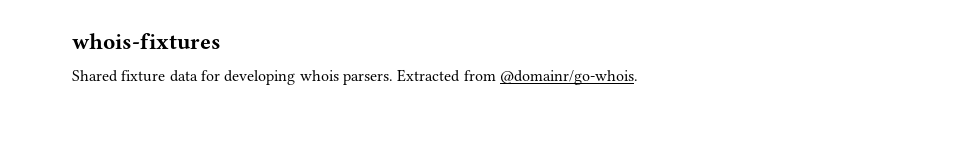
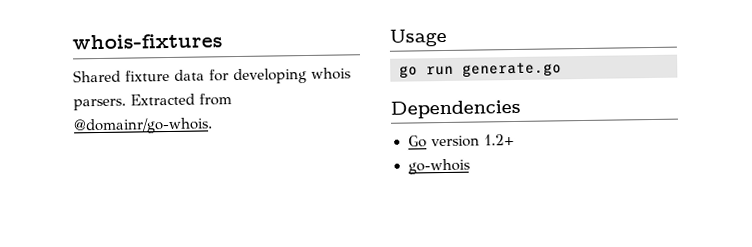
(638, 77) none -> [389,28,447,47] [399,62,562,79] [390,99,521,119] [407,134,514,148] [407,158,470,175] // Usage // go run generate.go // Dependencies // Go version 1.2+ // go-whois

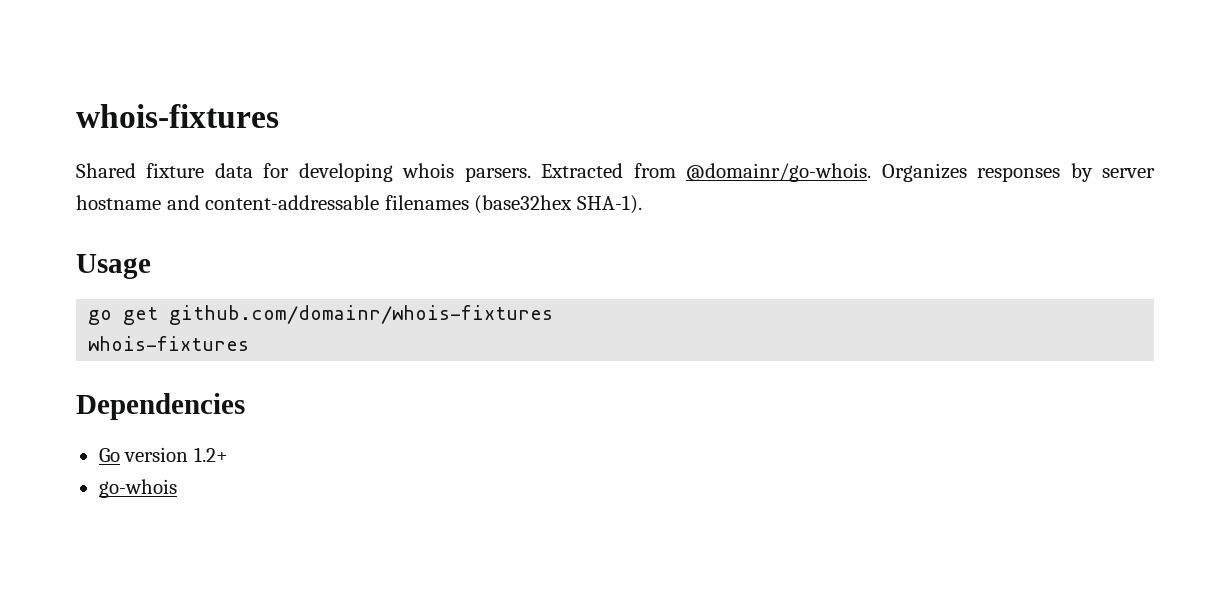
(213, 126) none -> [881,163,1155,182] [76,195,642,214] Organizes responses by server hostname and content-addressable filenames (base32hex SHA-1).
[426,62,562,78] run generate.go -> [123,305,554,325] [88,336,250,351] get github.com/domainr/whois-fixtures // whois-fixtures

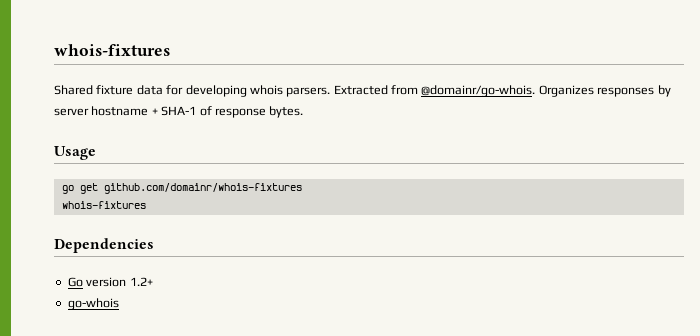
[166,195,642,214] and content-addressable filenames (base32hex SHA-1). -> [151,106,304,118] + SHA-1 of response bytes.

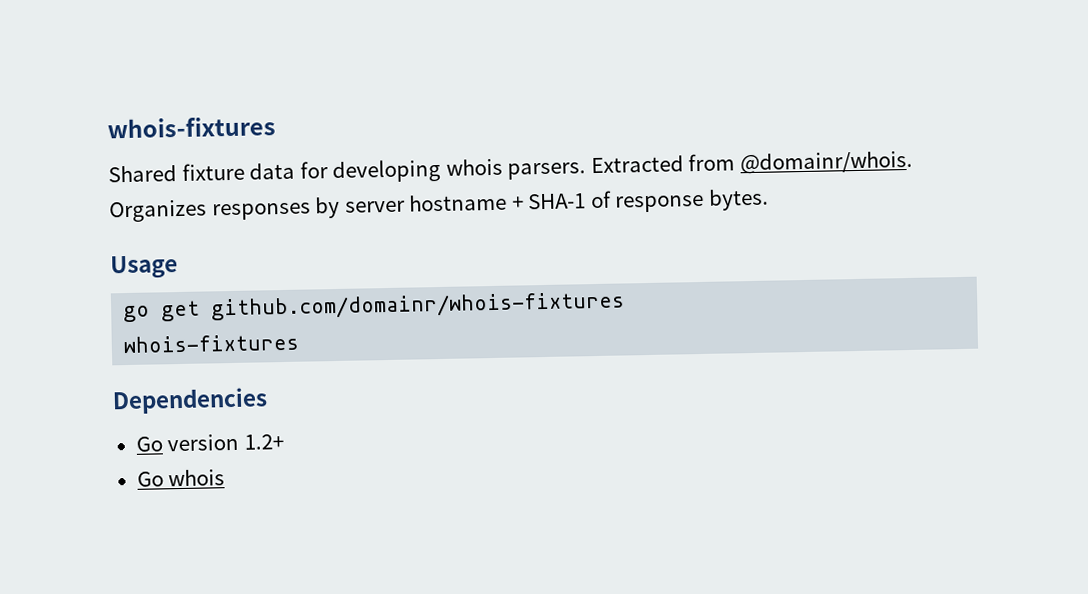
[421,85,536,97] @domainr/go-whois. -> [739,150,913,175] @domainr/whois.
[67,298,119,310] go-whois -> [136,469,226,487] Go whois

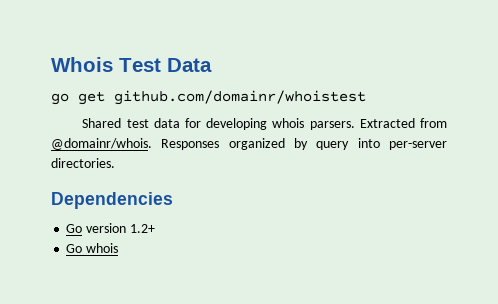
[107,116,276,139] whois-fixtures -> [51,57,212,72] [51,90,366,105] Whois Test Data // go get github.com/domainr/whoistest
[181,162,245,181] fixture -> [126,119,149,128] test
[109,188,769,223] [110,255,178,280] [123,291,626,323] [123,333,300,354] Organizes responses by server hostname + SHA-1 of response bytes. // Usage // go get github.com/domainr/whois-fixtures // whois-fixtures -> [161,138,447,150] [51,158,115,168] Responses organized by query into per-server directories.

